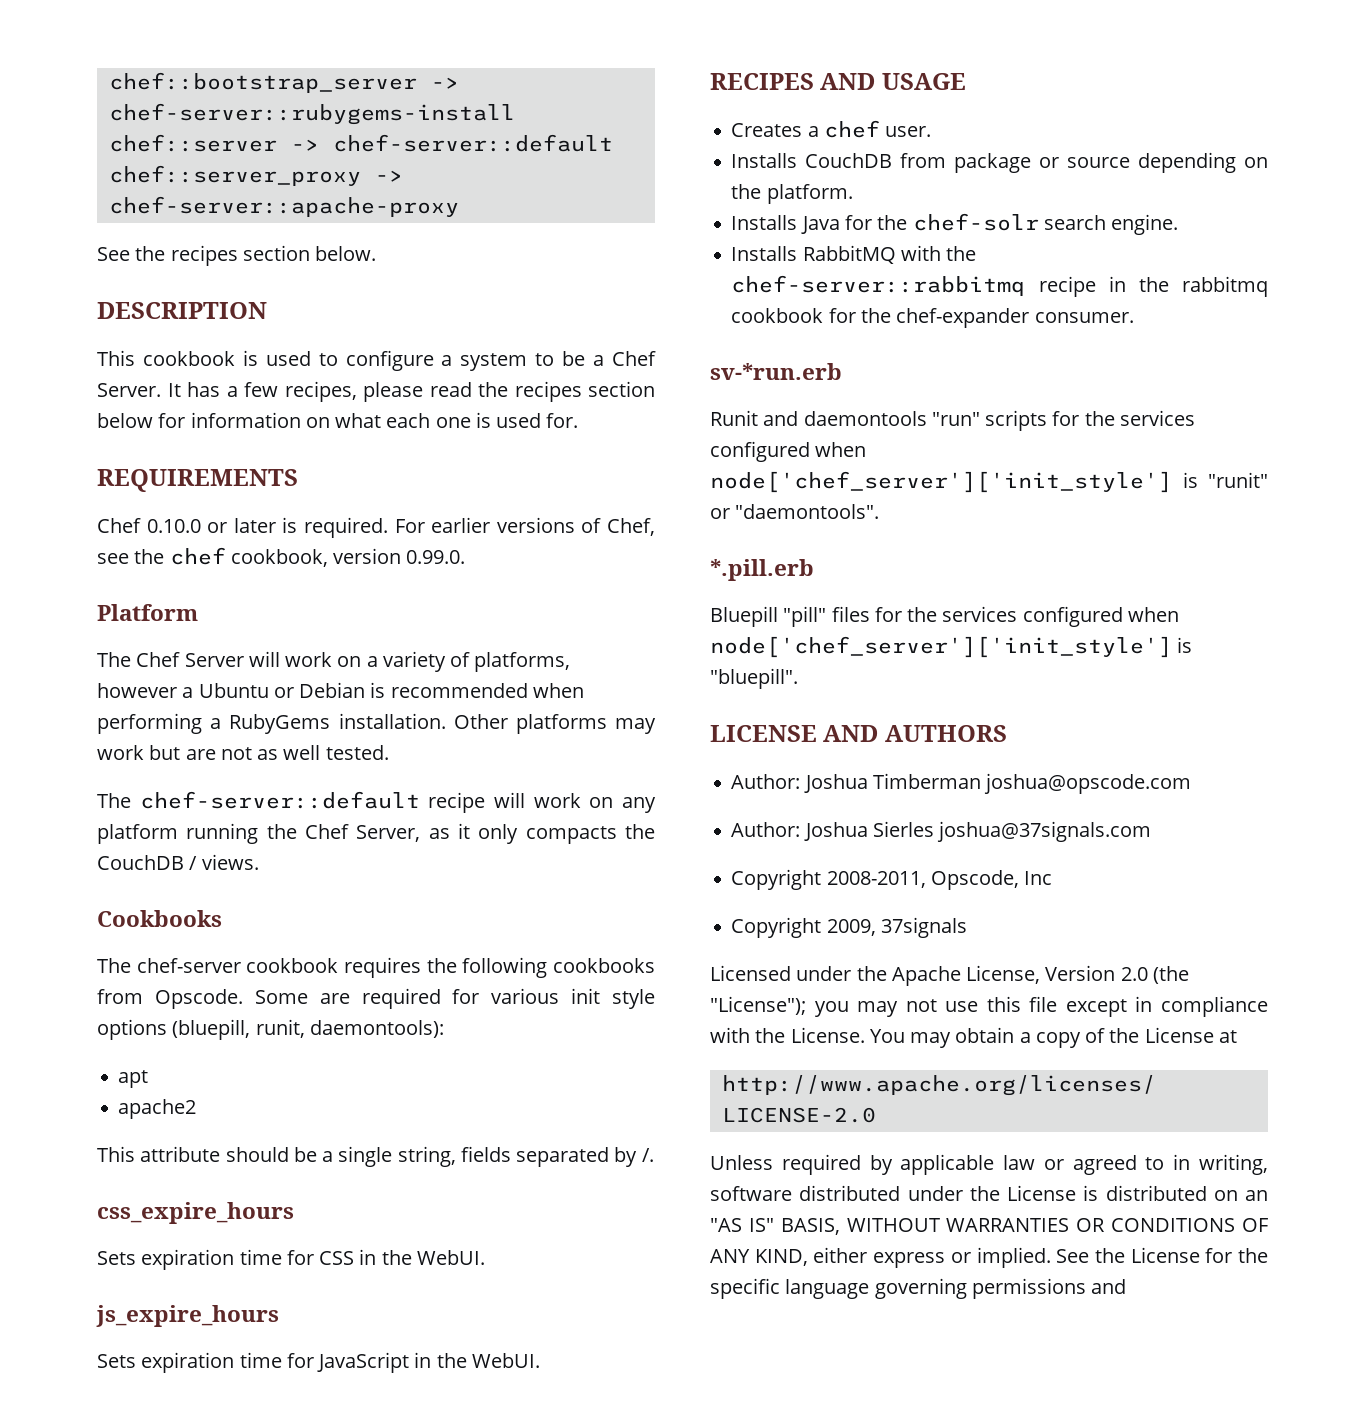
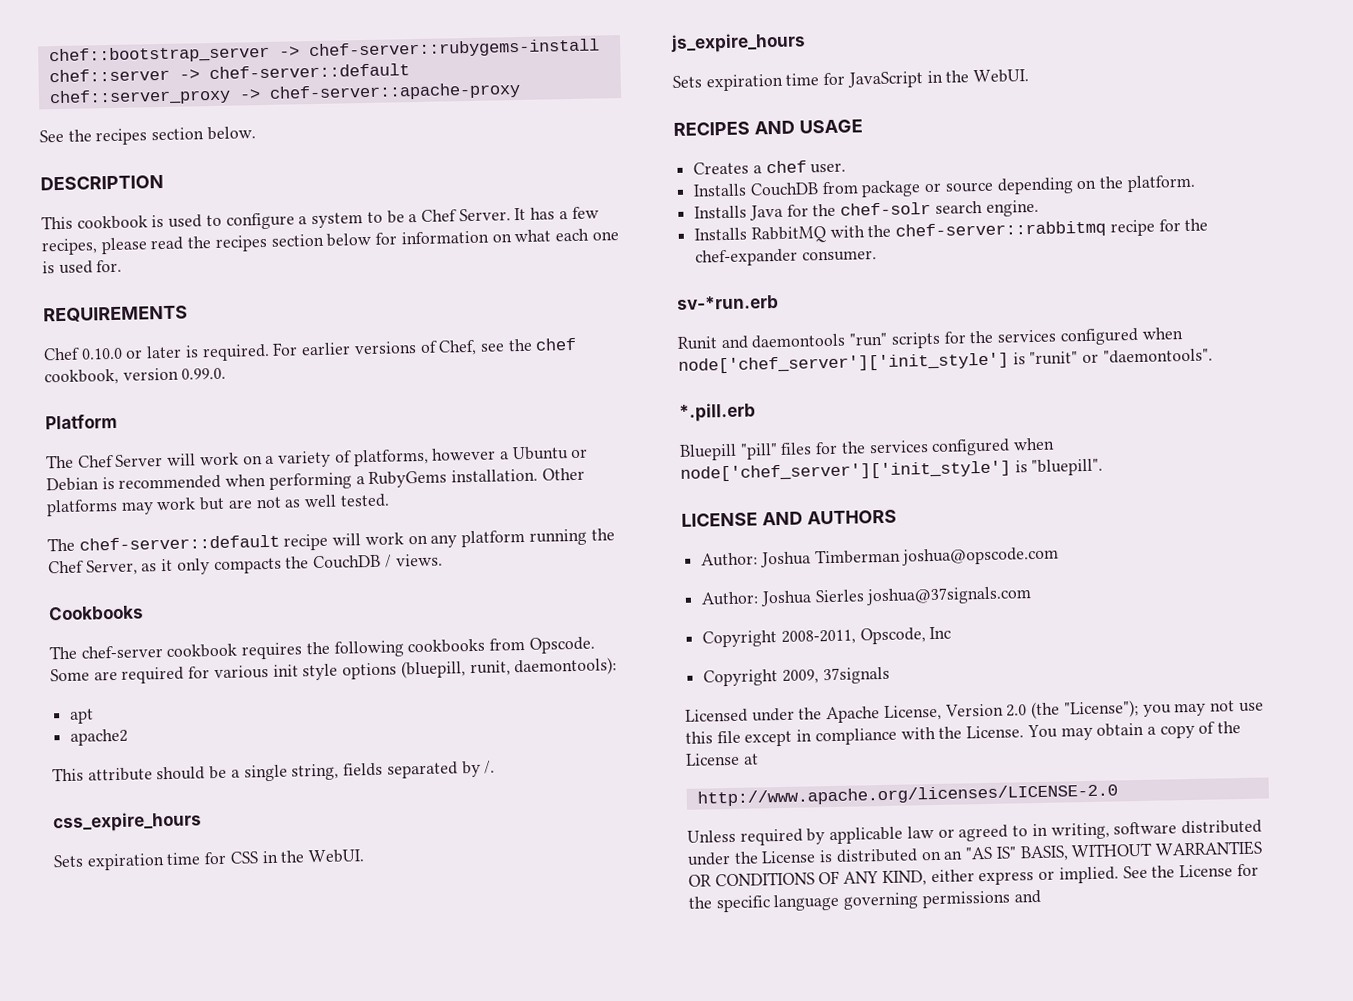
[1108,276,1268,297] [731,308,824,323] in the rabbitmq cookbook -> (1155, 228) none

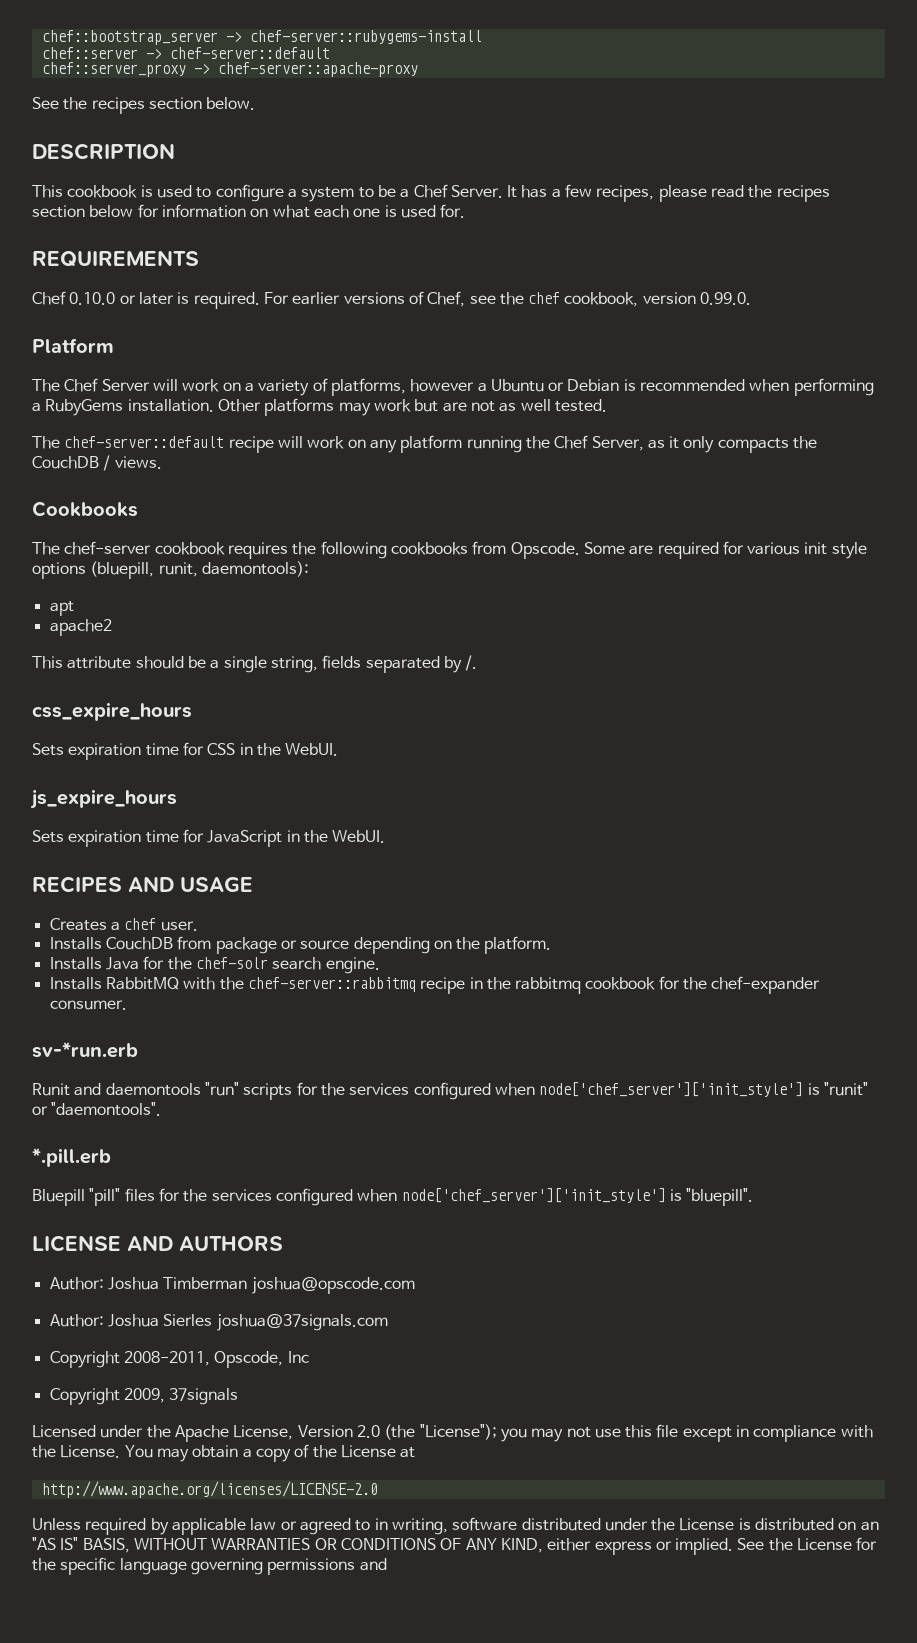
(1155, 228) none -> [469,977,656,994] in the rabbitmq cookbook

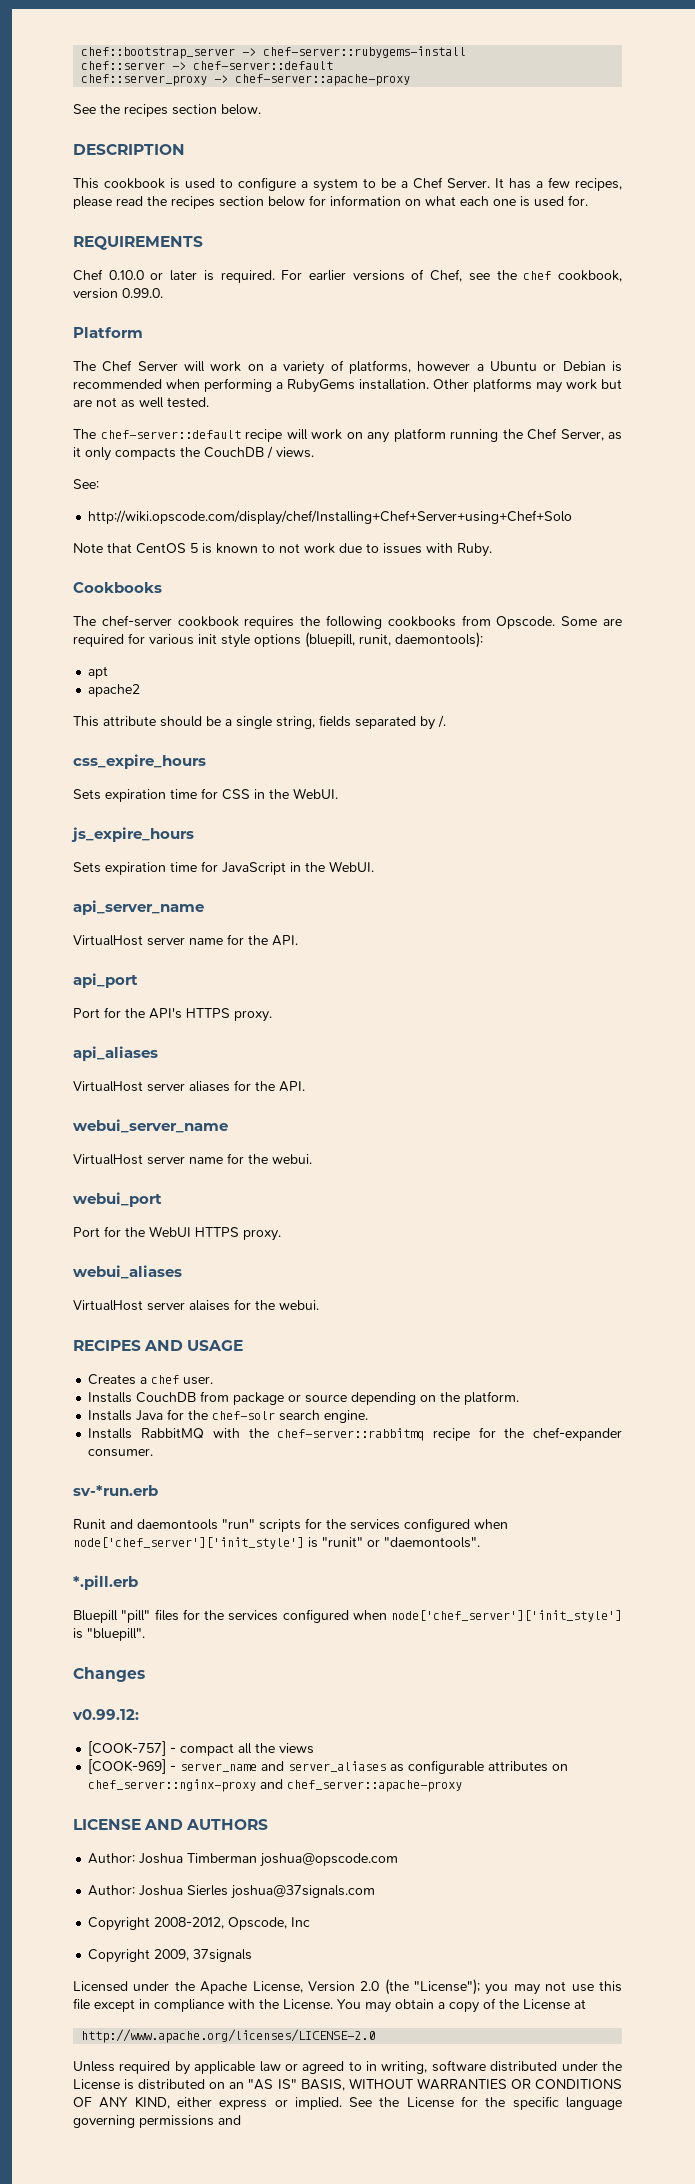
(162, 462) none -> [73,479,99,489] [88,510,573,525] [73,543,492,557] // See: // http://wiki.opscode.com/display/chef/Installing+Chef+Server+using+Chef+Solo // Note that CentOS 5 is known to not work due to issues with Ruby.
(386, 836) none -> [73,900,204,915] [73,934,298,946] [73,973,138,988] [73,1007,272,1022] [73,1046,158,1061] [73,1080,305,1092] [73,1119,228,1133] [73,1153,312,1165] [73,1192,162,1207] [73,1226,281,1241] [73,1265,182,1279] [73,1299,319,1311] // api_server_name // VirtualHost server name for the API. // api_port // Port for the API's HTTPS proxy. // api_aliases // VirtualHost server aliases for the API. // webui_server_name // VirtualHost server name for the webui. // webui_port // Port for the WebUI HTTPS proxy. // webui_aliases // VirtualHost server alaises for the webui.
[469,977,656,994] in the rabbitmq cookbook -> (470, 1434) none
(754, 1197) none -> [73,1667,145,1682] [72,1709,139,1720] [88,1741,315,1756] [88,1759,569,1774] [88,1779,463,1792] // Changes // v0.99.12: // [COOK-757] - compact all the views // [COOK-969] - server_name and server_aliases as configurable attributes on chef_server::nginx-proxy and chef_server::apache-proxy
[123,1351,210,1366] 2008-2011, -> [154,1917,225,1929] 2008-2012,

